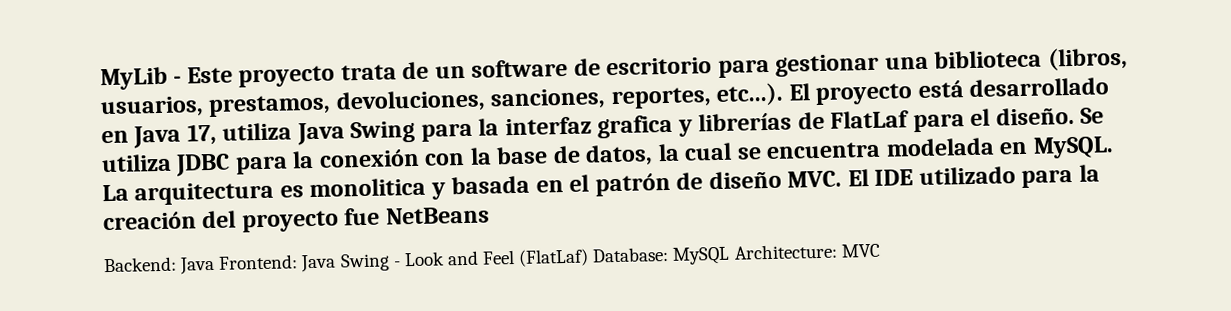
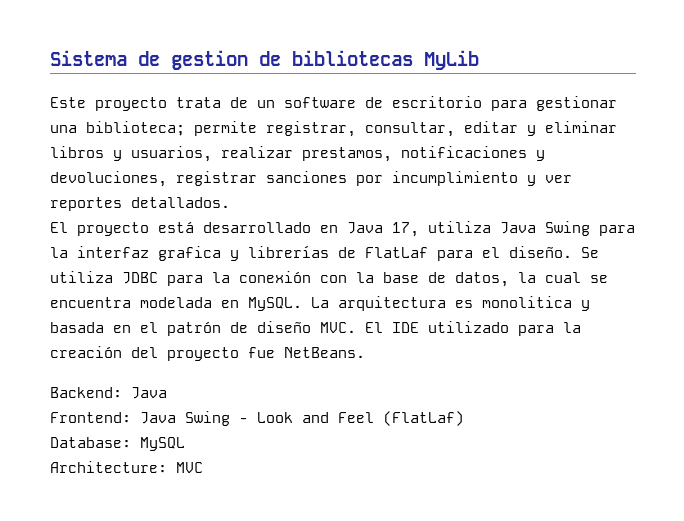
(100, 78) none -> [50,50,413,70] Sistema de gestion de bibliotecas
[173,75,182,84] - -> (479, 60) //
[934,46,1128,71] [100,82,785,119] biblioteca (libros, usuarios, prestamos, devoluciones, sanciones, reportes, etc...). -> [86,121,617,137] [50,146,545,162] [50,171,572,187] [50,197,230,211] biblioteca; permite registrar, consultar, editar y eliminar libros y usuarios, realizar prestamos, notificaciones y devoluciones, registrar sanciones por incumplimiento y ver reportes detallados. //
[385,206,490,225] NetBeans -> [284,347,365,358] NetBeans.
(216, 265) none -> (167, 393) //
(590, 257) none -> (464, 418) //
(731, 255) none -> (185, 444) //

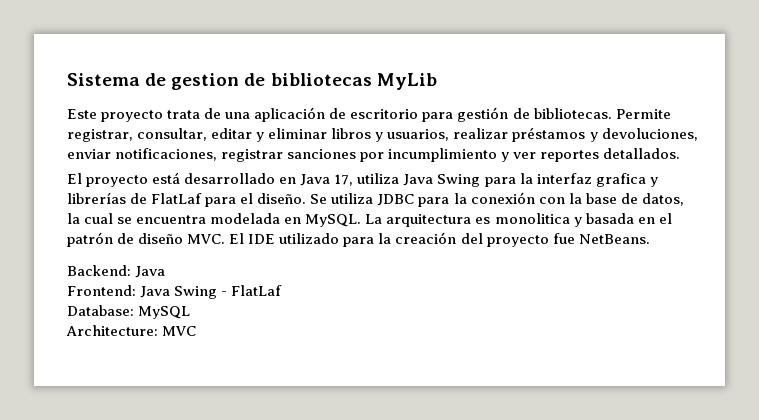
[257,97,356,108] un software -> [225,107,326,122] una aplicación
[536,96,617,111] [50,121,257,136] gestionar una biblioteca; permite -> [457,107,671,122] gestión de bibliotecas. Permite
[302,146,545,162] [50,171,167,187] prestamos, notificaciones y devoluciones, -> [512,127,698,142] [67,148,218,161] préstamos y devoluciones, enviar notificaciones,
[257,411,464,426] Look and Feel (FlatLaf) -> [231,285,283,296] FlatLaf

